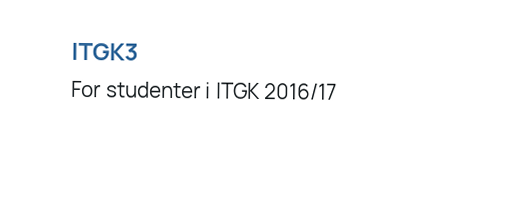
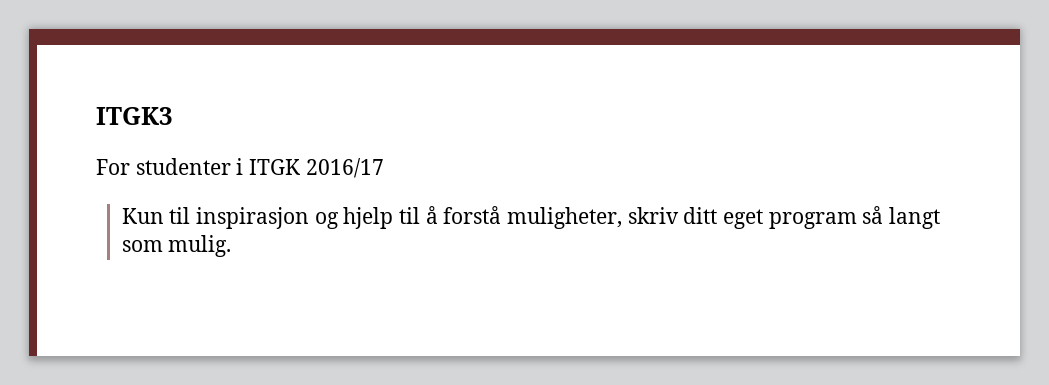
(338, 91) none -> [121,206,941,229] [121,235,232,257] // Kun til inspirasjon og hjelp til å forstå muligheter, skriv ditt eget program så langt som mulig.

